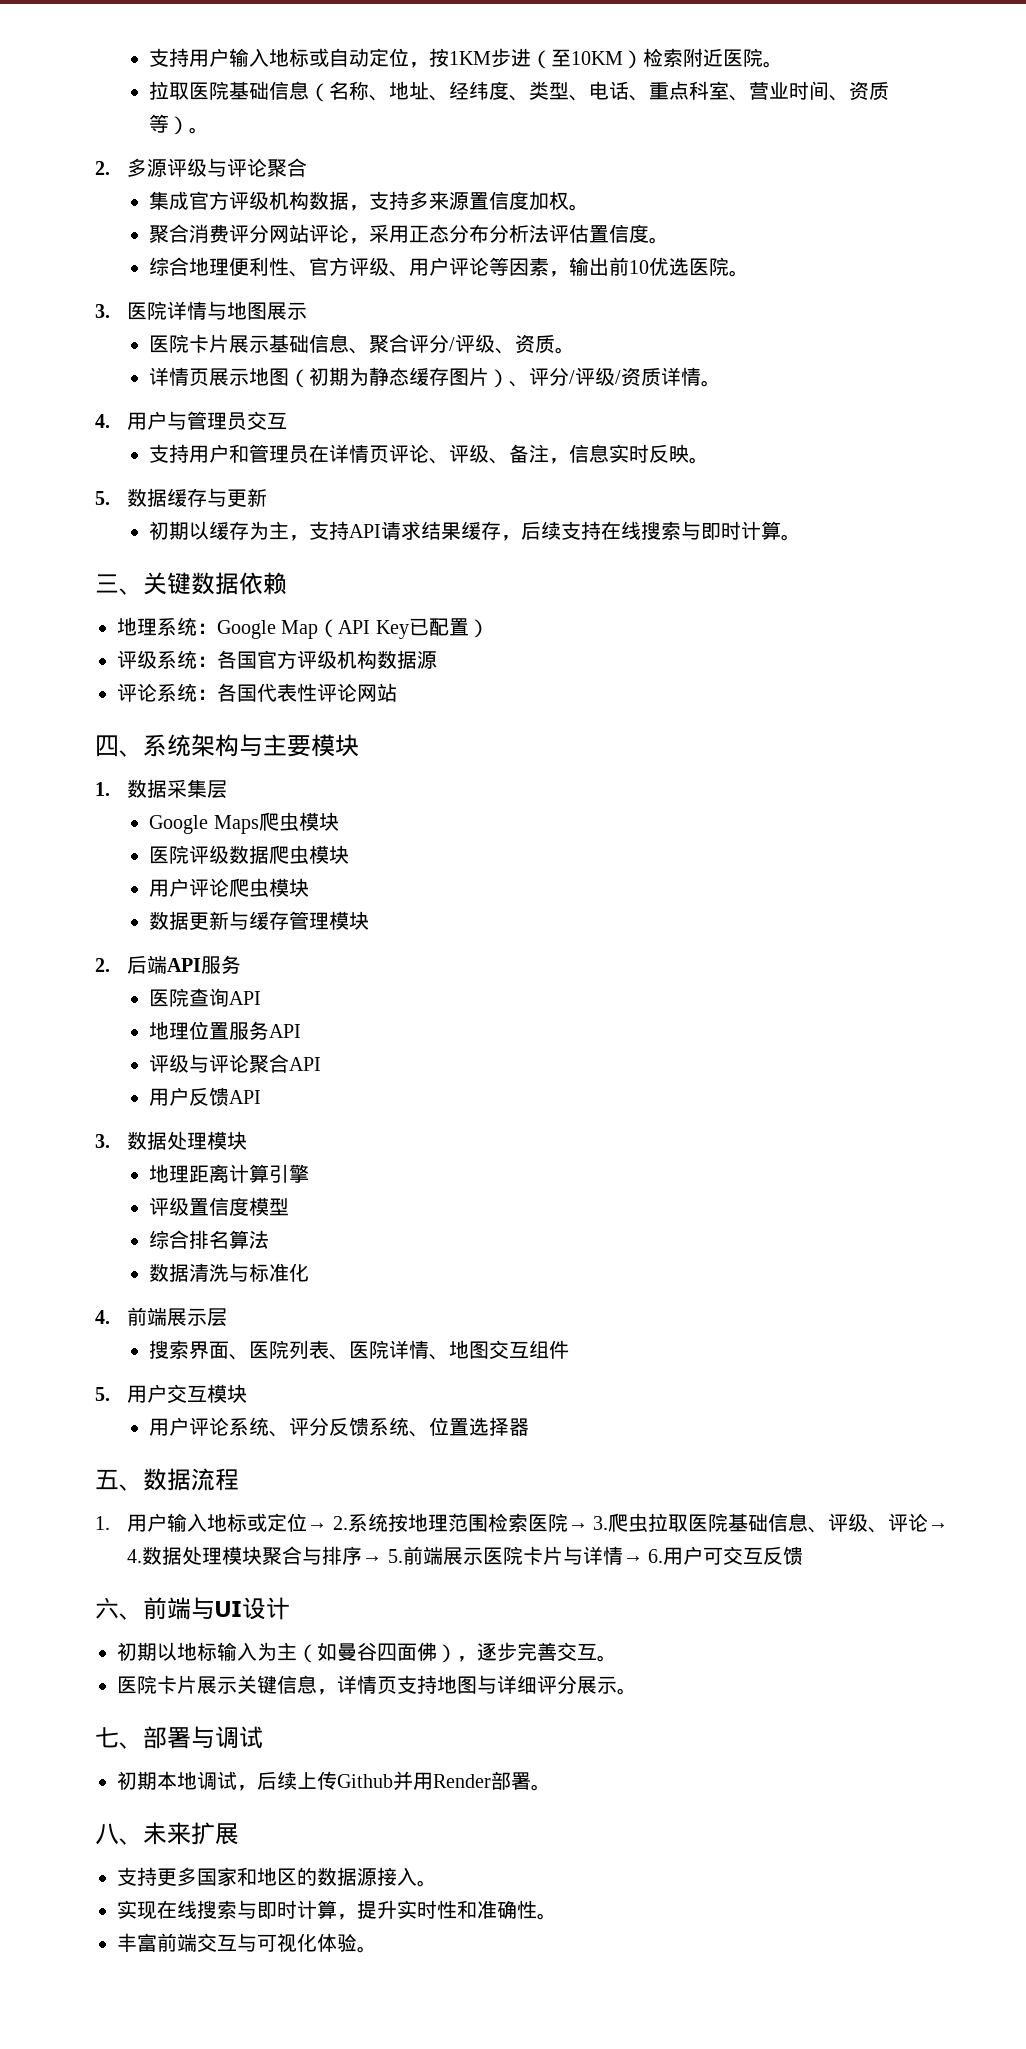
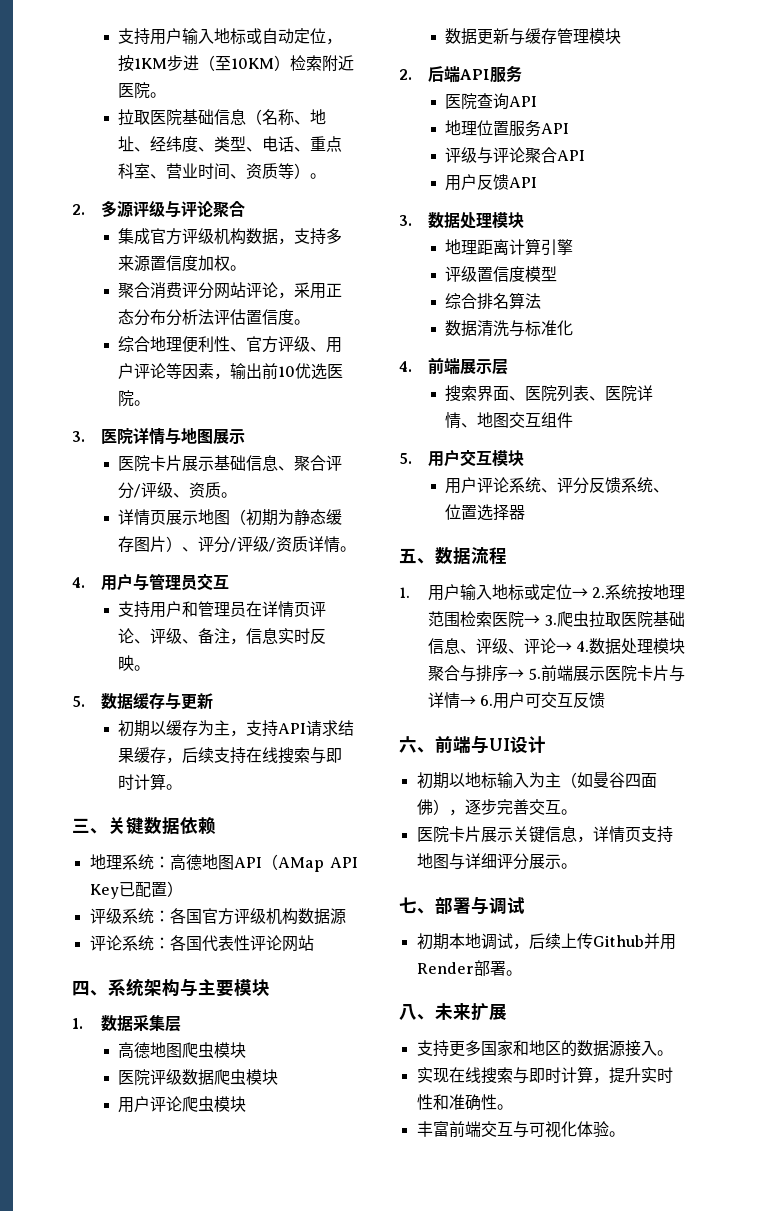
[217,619,339,639] Google Map（ -> [169,854,324,872] 高德地图API（AMap
[149,815,259,834] Google Maps -> [118,1042,183,1059] 高德地图

